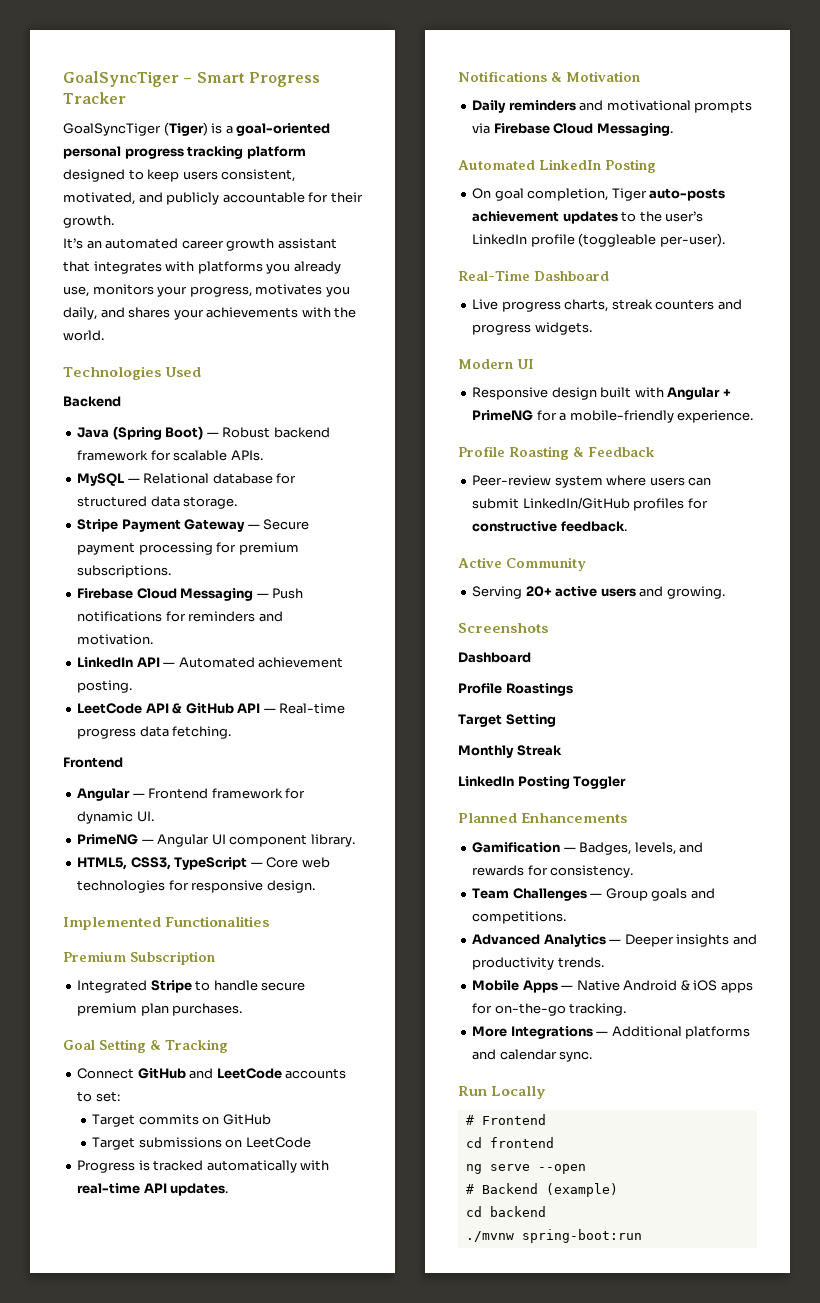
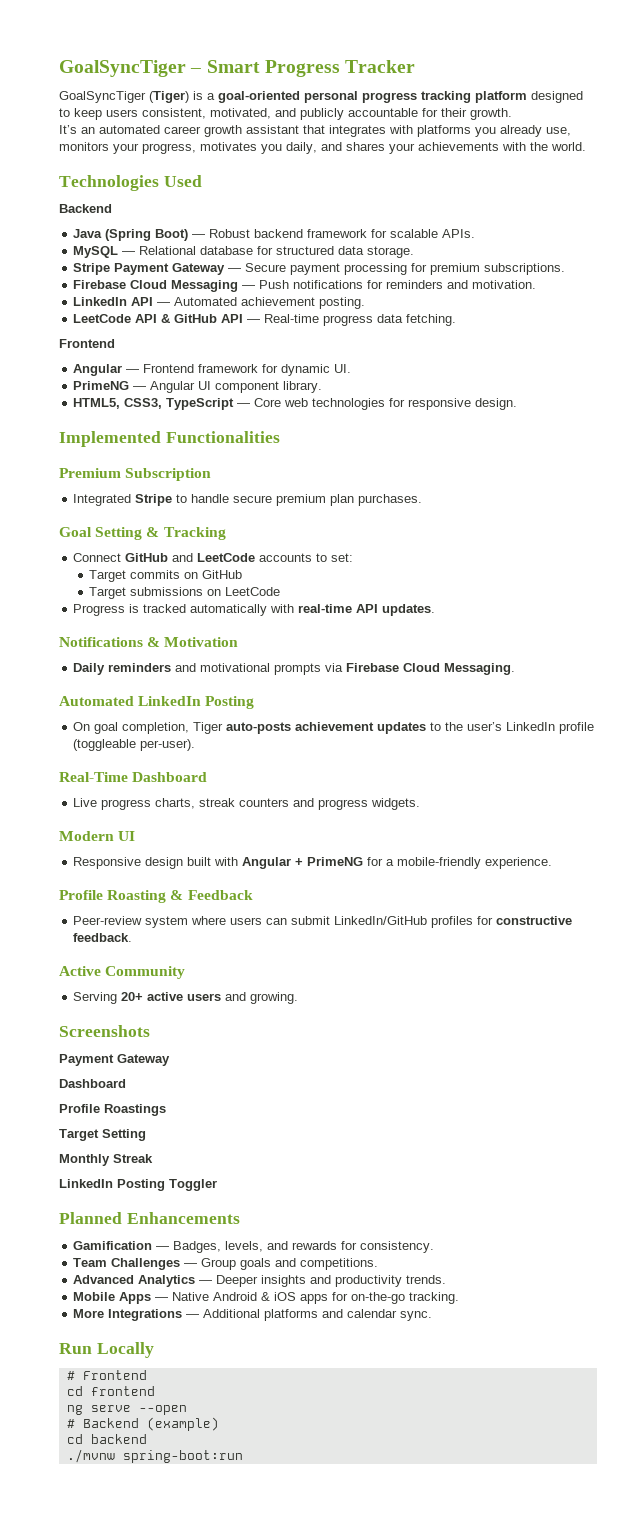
(548, 628) none -> [59,1054,170,1066] // Payment Gateway

